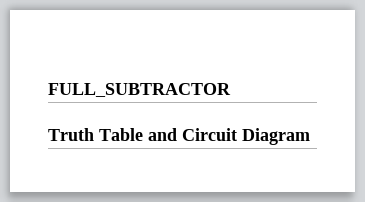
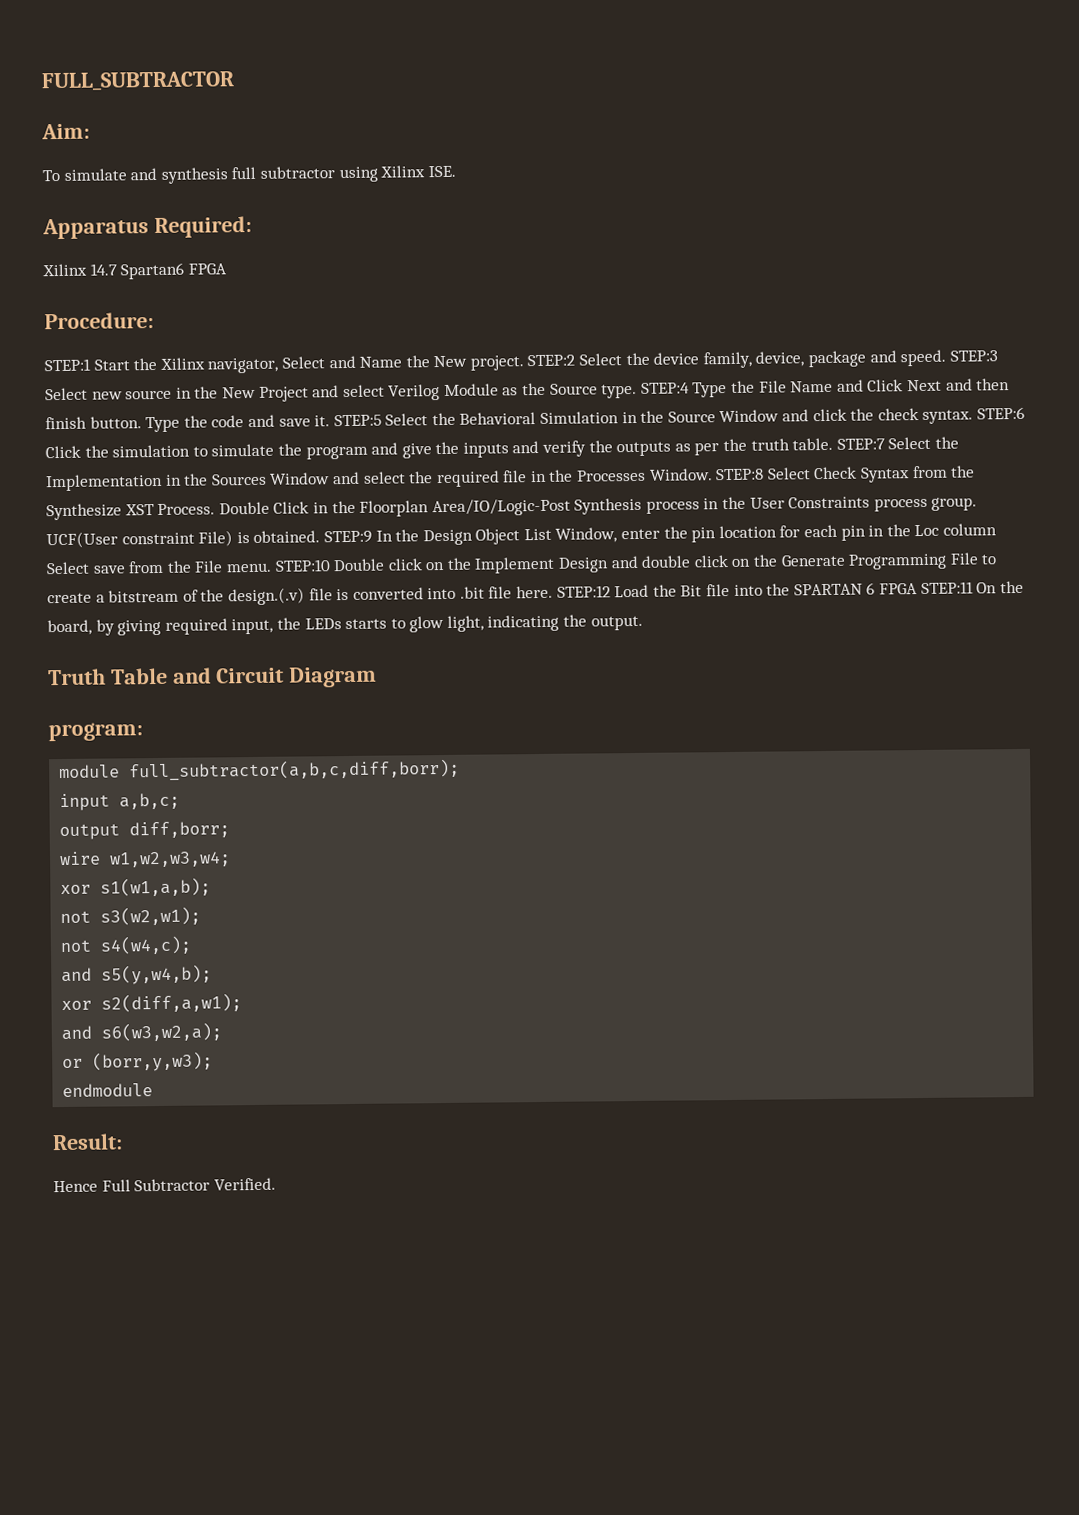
(231, 90) none -> [41,123,90,140] [42,165,456,184] [42,215,252,240] [42,262,227,280] [44,312,154,330] [44,349,998,374] [45,378,1011,402] [45,406,1025,433] [45,436,959,460] [46,465,976,492] [46,496,978,521] [46,523,997,549] [46,552,998,575] [47,580,1024,606] [47,614,643,636] // Aim: // To simulate and synthesis full subtractor using Xilinx ISE. // Apparatus Required: // Xilinx 14.7 Spartan6 FPGA // Procedure: // STEP:1 Start the Xilinx navigator, Select and Name the New project. STEP:2 Select the device family, device, package and speed. STEP:3 Select new source in the New Project and select Verilog Module as the Source type. STEP:4 Type the File Name and Click Next and then finish button. Type the code and save it. STEP:5 Select the Behavioral Simulation in the Source Window and click the check syntax. STEP:6 Click the simulation to simulate the program and give the inputs and verify the outputs as per the truth table. STEP:7 Select the Implementation in the Sources Window and select the required file in the Processes Window. STEP:8 Select Check Syntax from the Synthesize XST Process. Double Click in the Floorplan Area/IO/Logic-Post Synthesis process in the User Constraints process group. UCF(User constraint File) is obtained. STEP:9 In the Design Object List Window, enter the pin location for each pin in the Loc column Select save from the File menu. STEP:10 Double click on the Implement Design and double click on the Generate Programming File to create a bitstream of the design.(.v) file is converted into .bit file here. STEP:12 Load the Bit file into the SPARTAN 6 FPGA STEP:11 On the board, by giving required input, the LEDs starts to glow light, indicating the output.
(310, 136) none -> [48,722,143,742] [59,758,461,782] [59,792,181,812] [59,821,231,841] [59,851,232,868] [60,877,212,897] [60,906,202,926] [60,935,193,955] [61,964,213,985] [61,993,243,1013] [61,1022,223,1042] [62,1051,214,1072] [62,1083,154,1098] [52,1133,123,1151] [53,1177,276,1193] // program: // module full_subtractor(a,b,c,diff,borr); // input a,b,c; // output diff,borr; // wire w1,w2,w3,w4; // xor s1(w1,a,b); // not s3(w2,w1); // not s4(w4,c); // and s5(y,w4,b); // xor s2(diff,a,w1); // and s6(w3,w2,a); // or (borr,y,w3); // endmodule // Result: // Hence Full Subtractor Verified.

